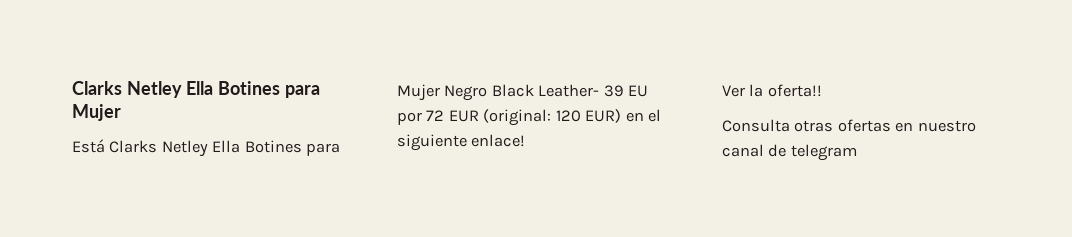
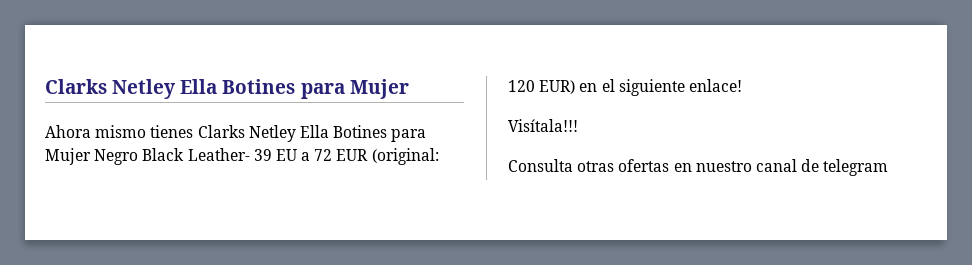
[72,139,105,153] Está -> [45,125,194,138] Ahora mismo tienes
[397,112,422,125] por -> [301,152,311,161] a
[722,84,822,97] Ver la oferta!! -> [508,119,578,132] Visítala!!!

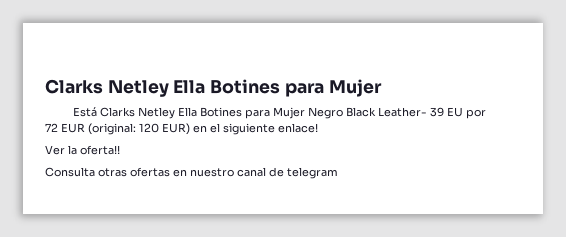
[45,125,194,138] Ahora mismo tienes -> [72,107,97,117] Está
[301,152,311,161] a -> [465,109,486,119] por
[508,119,578,132] Visítala!!! -> [45,145,120,155] Ver la oferta!!

